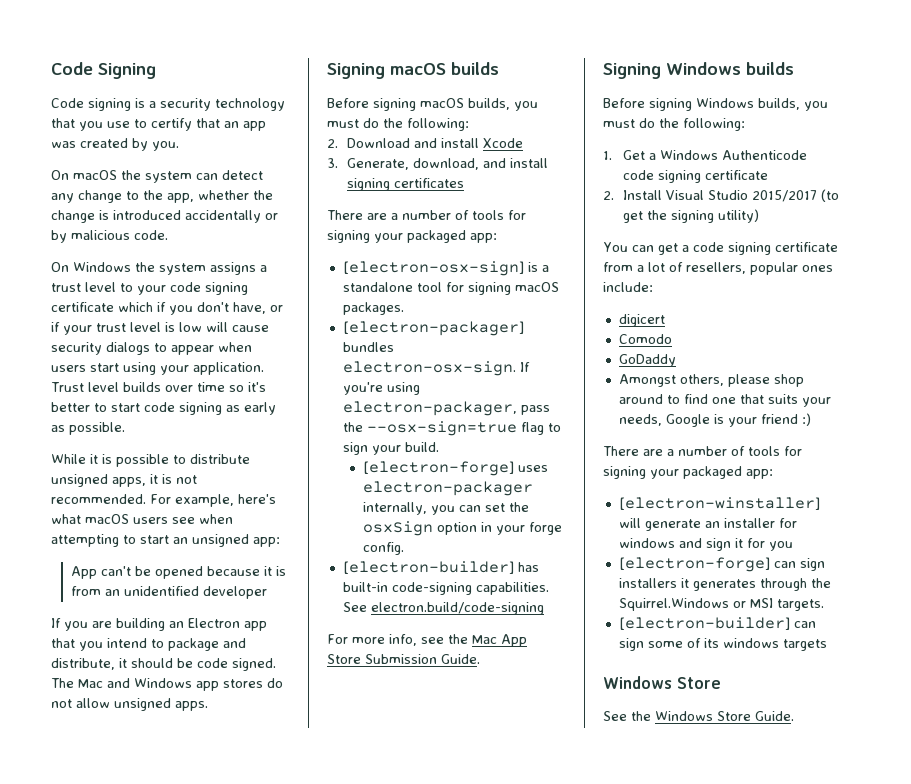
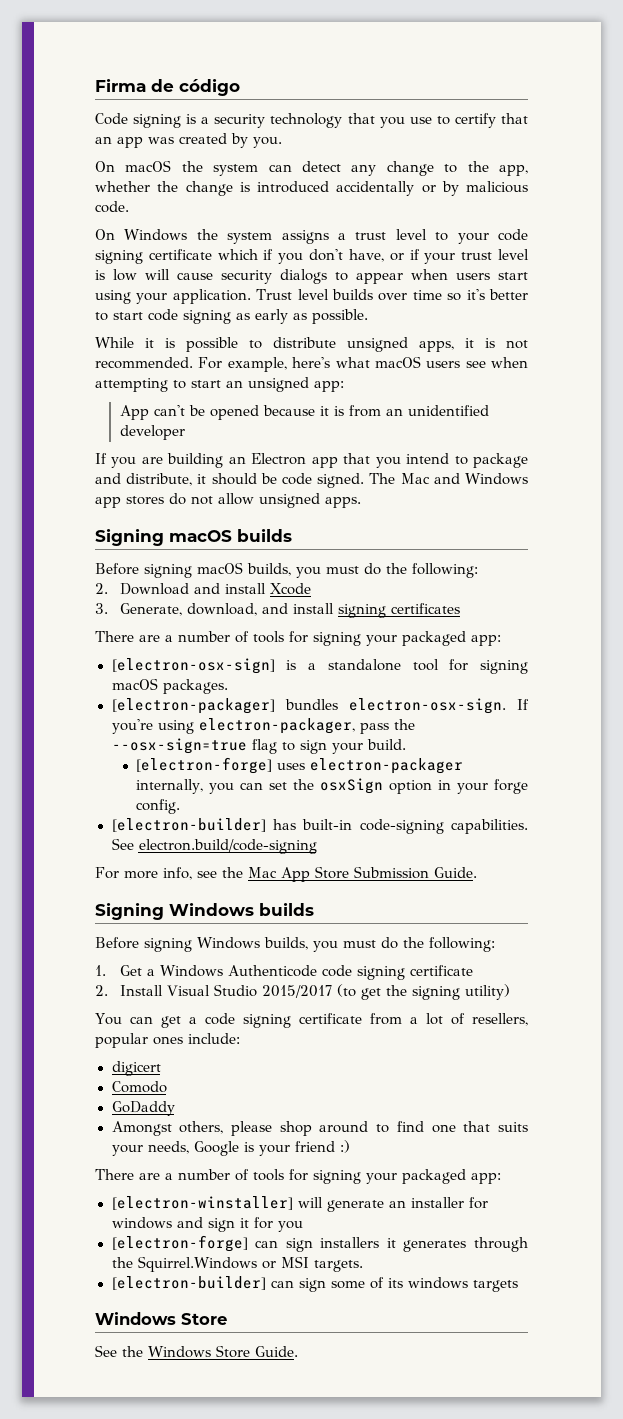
[51,62,156,79] Code Signing -> [95,79,240,96] Firma de código

